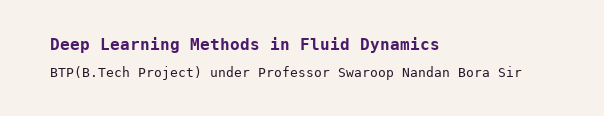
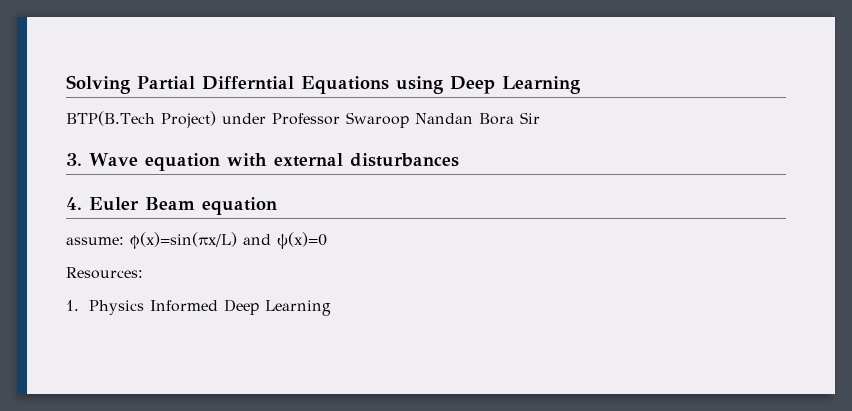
[50,37,440,53] Deep Learning Methods in Fluid Dynamics -> [66,75,580,94] Solving Partial Differntial Equations using Deep Learning
(522, 71) none -> [66,153,459,171] [66,197,277,215] [66,232,327,249] [66,267,143,279] [66,299,331,316] // 3. Wave equation with external disturbances // 4. Euler Beam equation // assume: ϕ(x)=sin(πx/L) and ψ(x)=0 // Resources: // 1. Physics Informed Deep Learning

